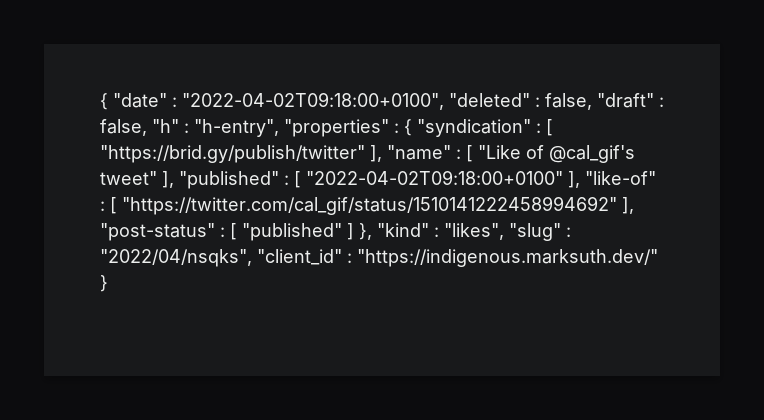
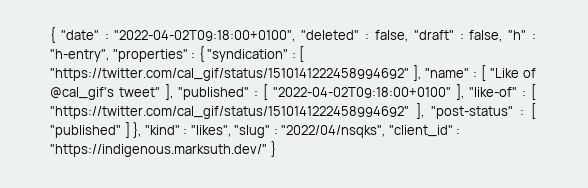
[100,145,365,163] "https://brid.gy/publish/twitter" -> [50,68,409,81] "https://twitter.com/cal_gif/status/1510141222458994692"

